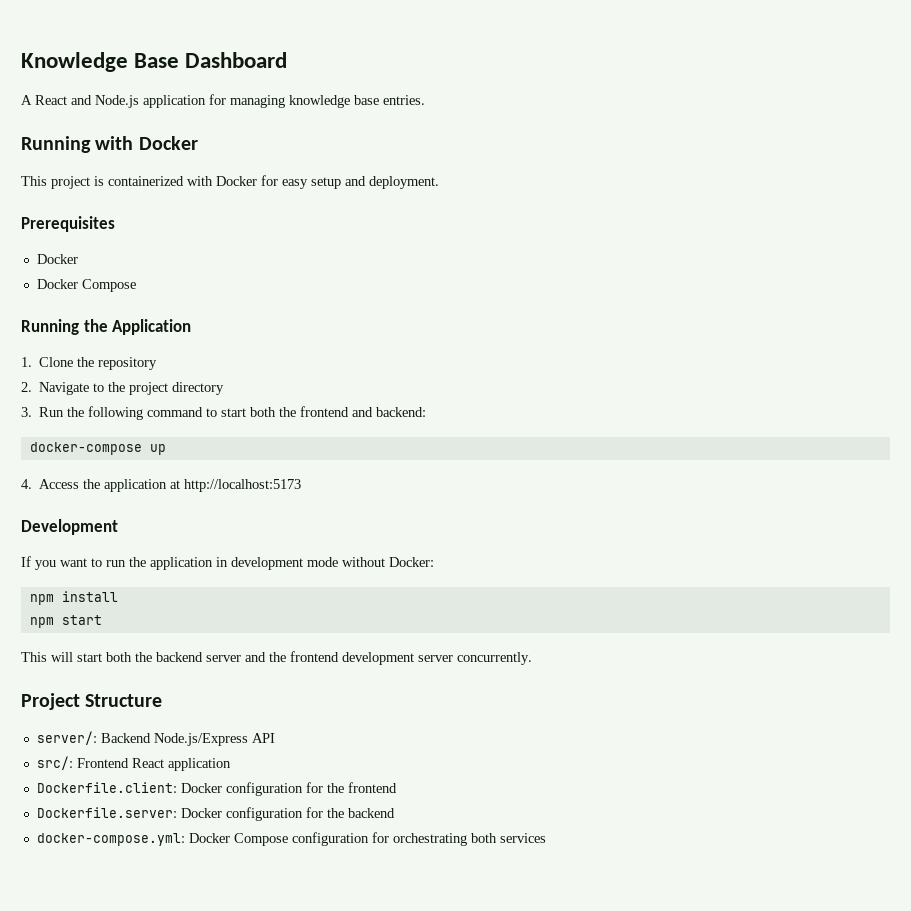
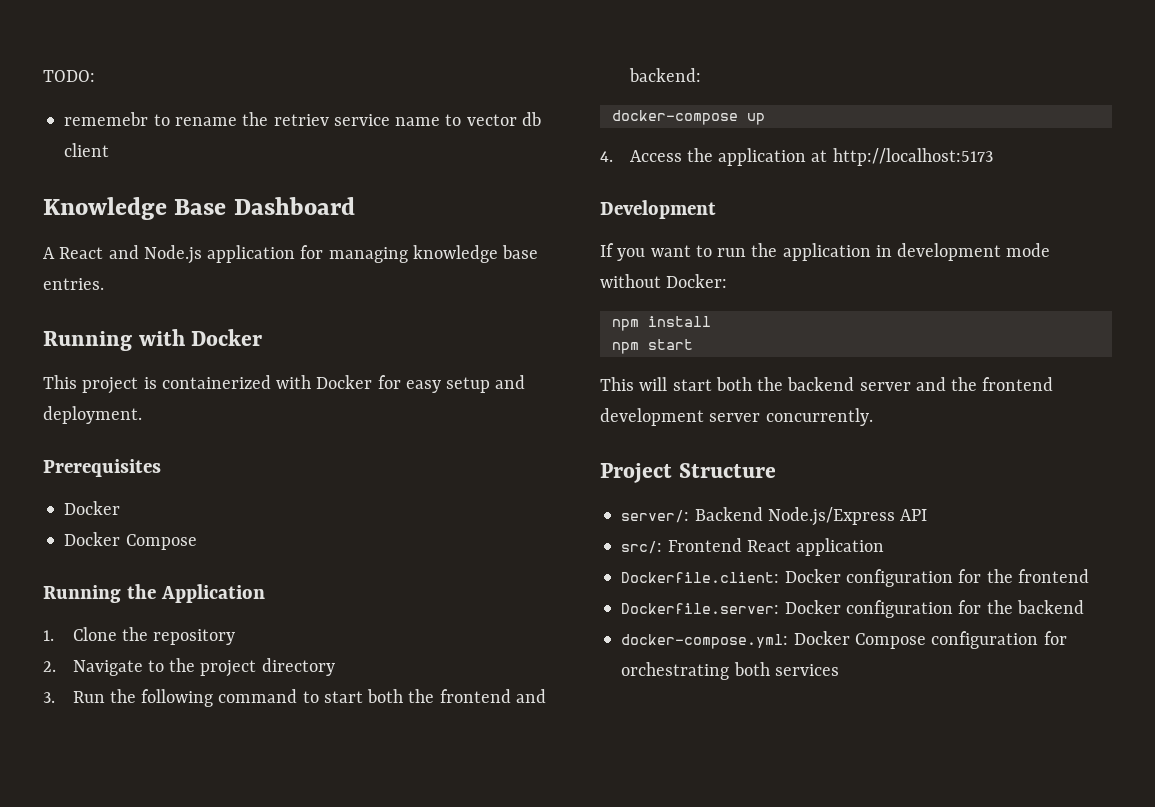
(21, 62) none -> [43,70,95,82] [64,112,541,126] [64,143,110,157] TODO: // rememebr to rename the retriev service name to vector db client //

